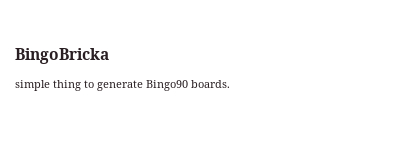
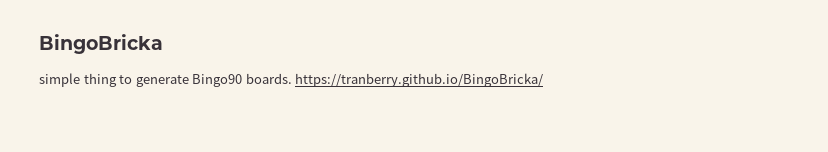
(230, 84) none -> [295,73,544,87] https://tranberry.github.io/BingoBricka/

